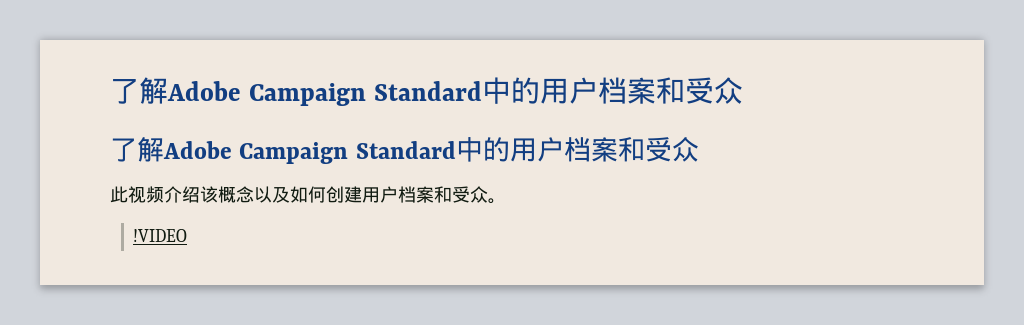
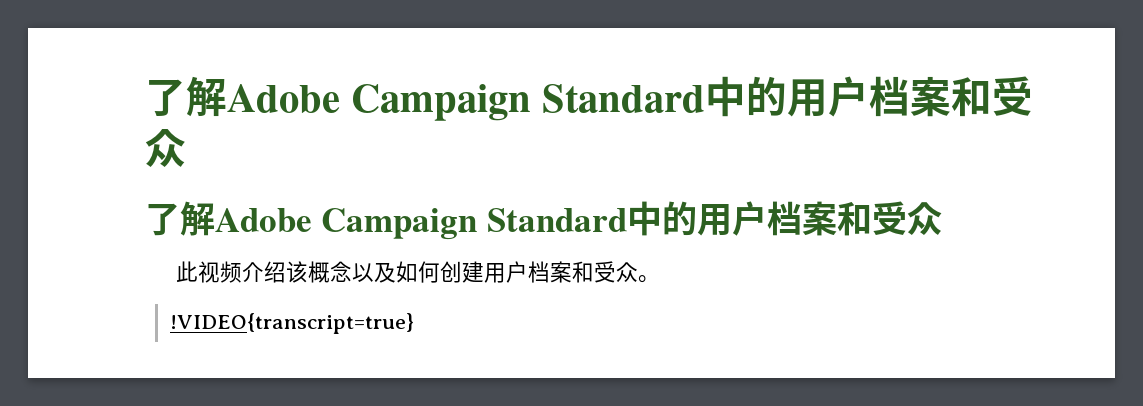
[133,229,188,242] !VIDEO -> [170,313,415,334] !VIDEO{transcript=true}

